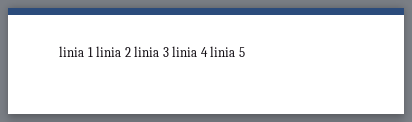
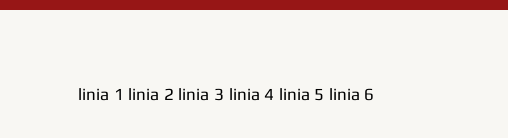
(245, 52) none -> [328,88,375,101] linia 6

